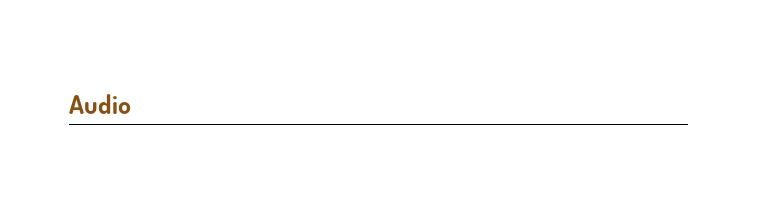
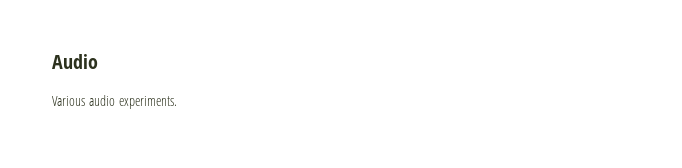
(131, 104) none -> [52,95,177,109] // Various audio experiments.

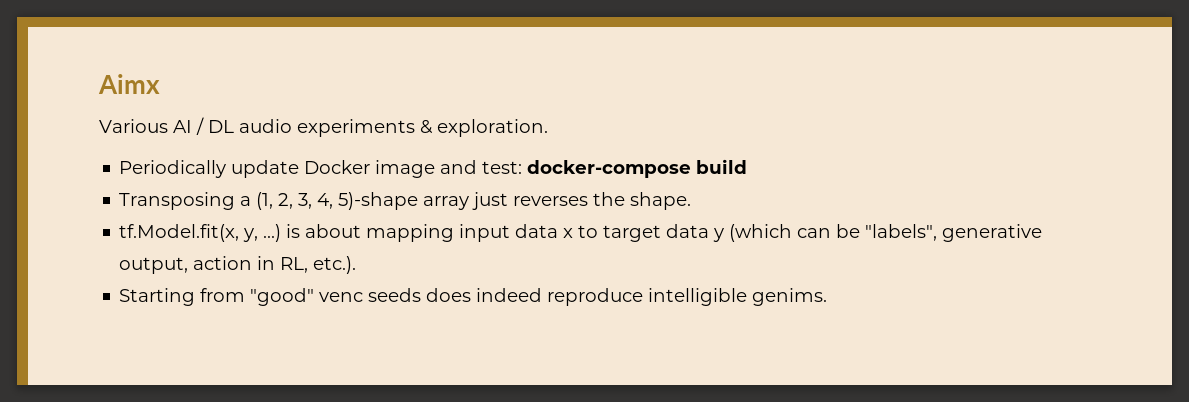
[52,54,98,69] Audio -> [98,74,160,94] Aimx
[88,95,177,109] audio experiments. -> [173,117,548,137] [119,159,748,178] [119,192,692,210] [119,224,1043,242] [119,256,357,274] [119,288,828,306] AI / DL audio experiments & exploration. // Periodically update Docker image and test: docker-compose build // Transposing a (1, 2, 3, 4, 5)-shape array just reverses the shape. // tf.Model.fit(x, y, ...) is about mapping input data x to target data y (which can be "labels", generative output, action in RL, etc.). // Starting from "good" venc seeds does indeed reproduce intelligible genims.

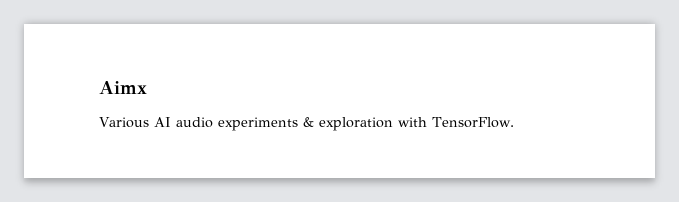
[196,117,234,135] / DL -> (171, 122) none
[437,119,548,137] [119,159,748,178] [119,192,692,210] [119,224,1043,242] [119,256,357,274] [119,288,828,306] exploration. // Periodically update Docker image and test: docker-compose build // Transposing a (1, 2, 3, 4, 5)-shape array just reverses the shape. // tf.Model.fit(x, y, ...) is about mapping input data x to target data y (which can be "labels", generative output, action in RL, etc.). // Starting from "good" venc seeds does indeed reproduce intelligible genims. -> [318,117,514,131] exploration with TensorFlow.

